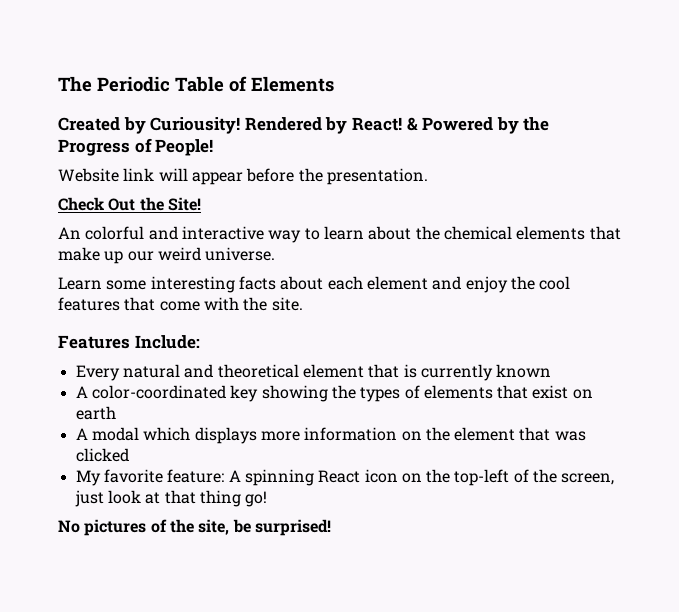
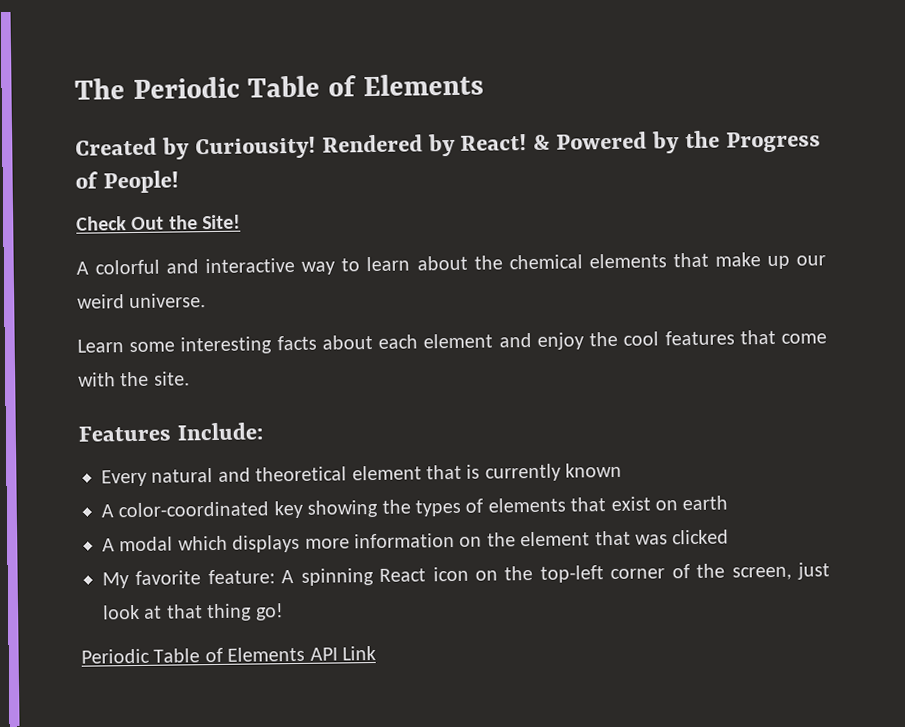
[58,168,428,185] // Website link will appear before the presentation. -> (179, 182) none
[58,227,81,239] An -> [76,261,89,275] A
(510, 477) none -> [610,568,666,580] corner
[58,519,331,536] No pictures of the site, be surprised! -> [81,645,376,664] Periodic Table of Elements API Link

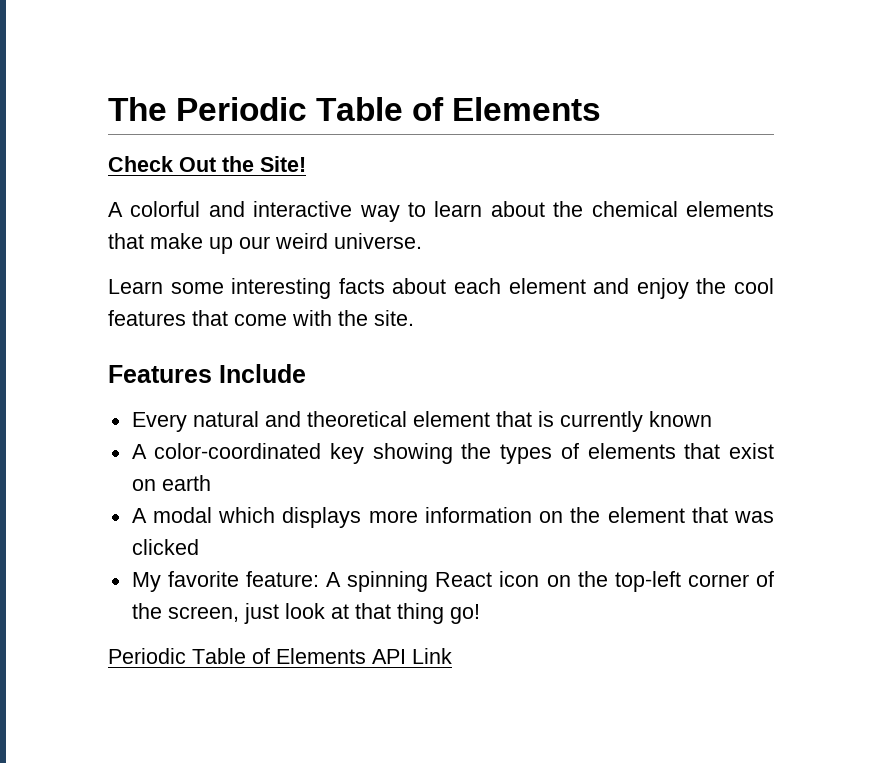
[75,130,821,160] [75,170,179,194] // Created by Curiousity! Rendered by React! & Powered by the Progress of People! -> (602, 109) none
[176,422,263,441] Include: -> [219,364,306,383] Include

